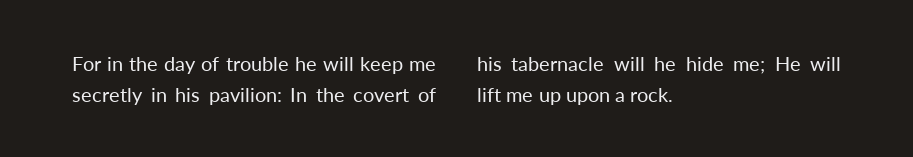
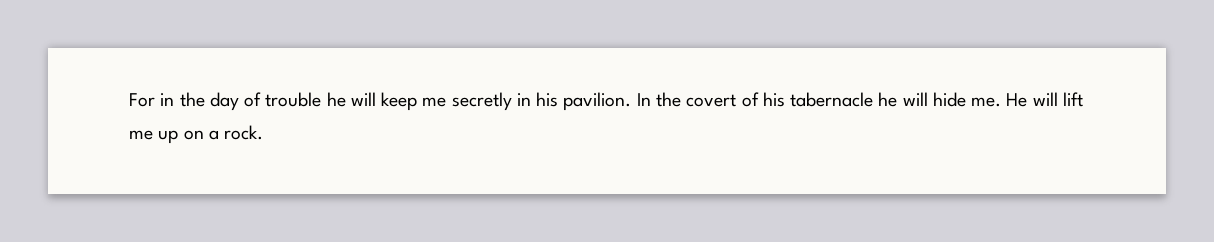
[208,88,282,105] pavilion: -> [563,92,632,111] pavilion.
[613,57,766,74] will he hide me; -> [878,92,1002,107] he will hide me.
[565,92,610,105] upon -> [183,130,204,140] on

